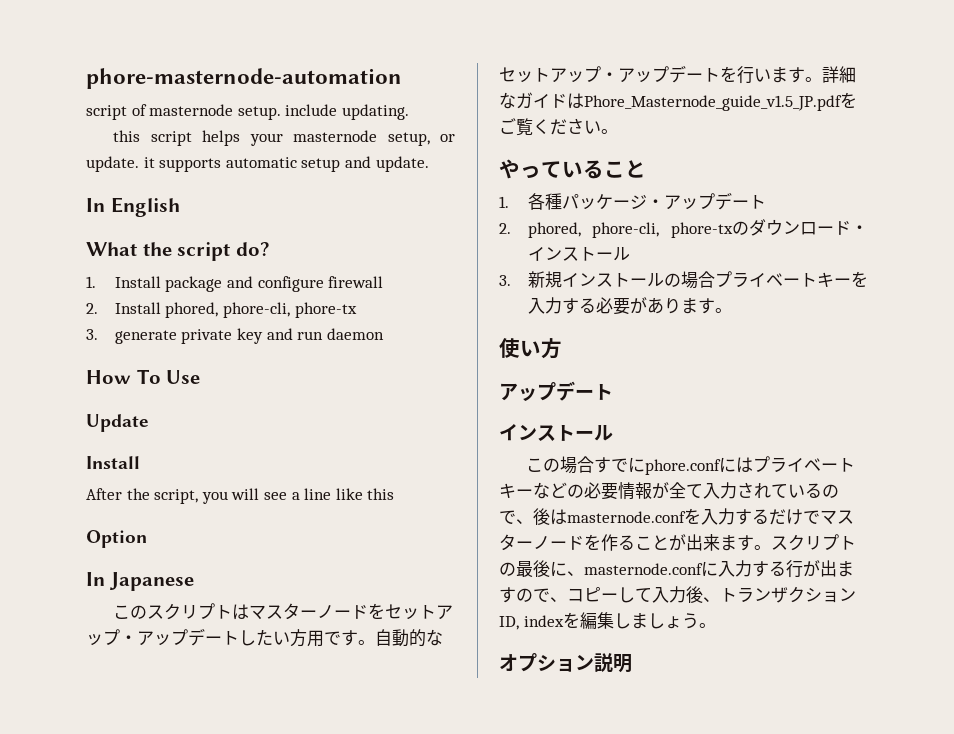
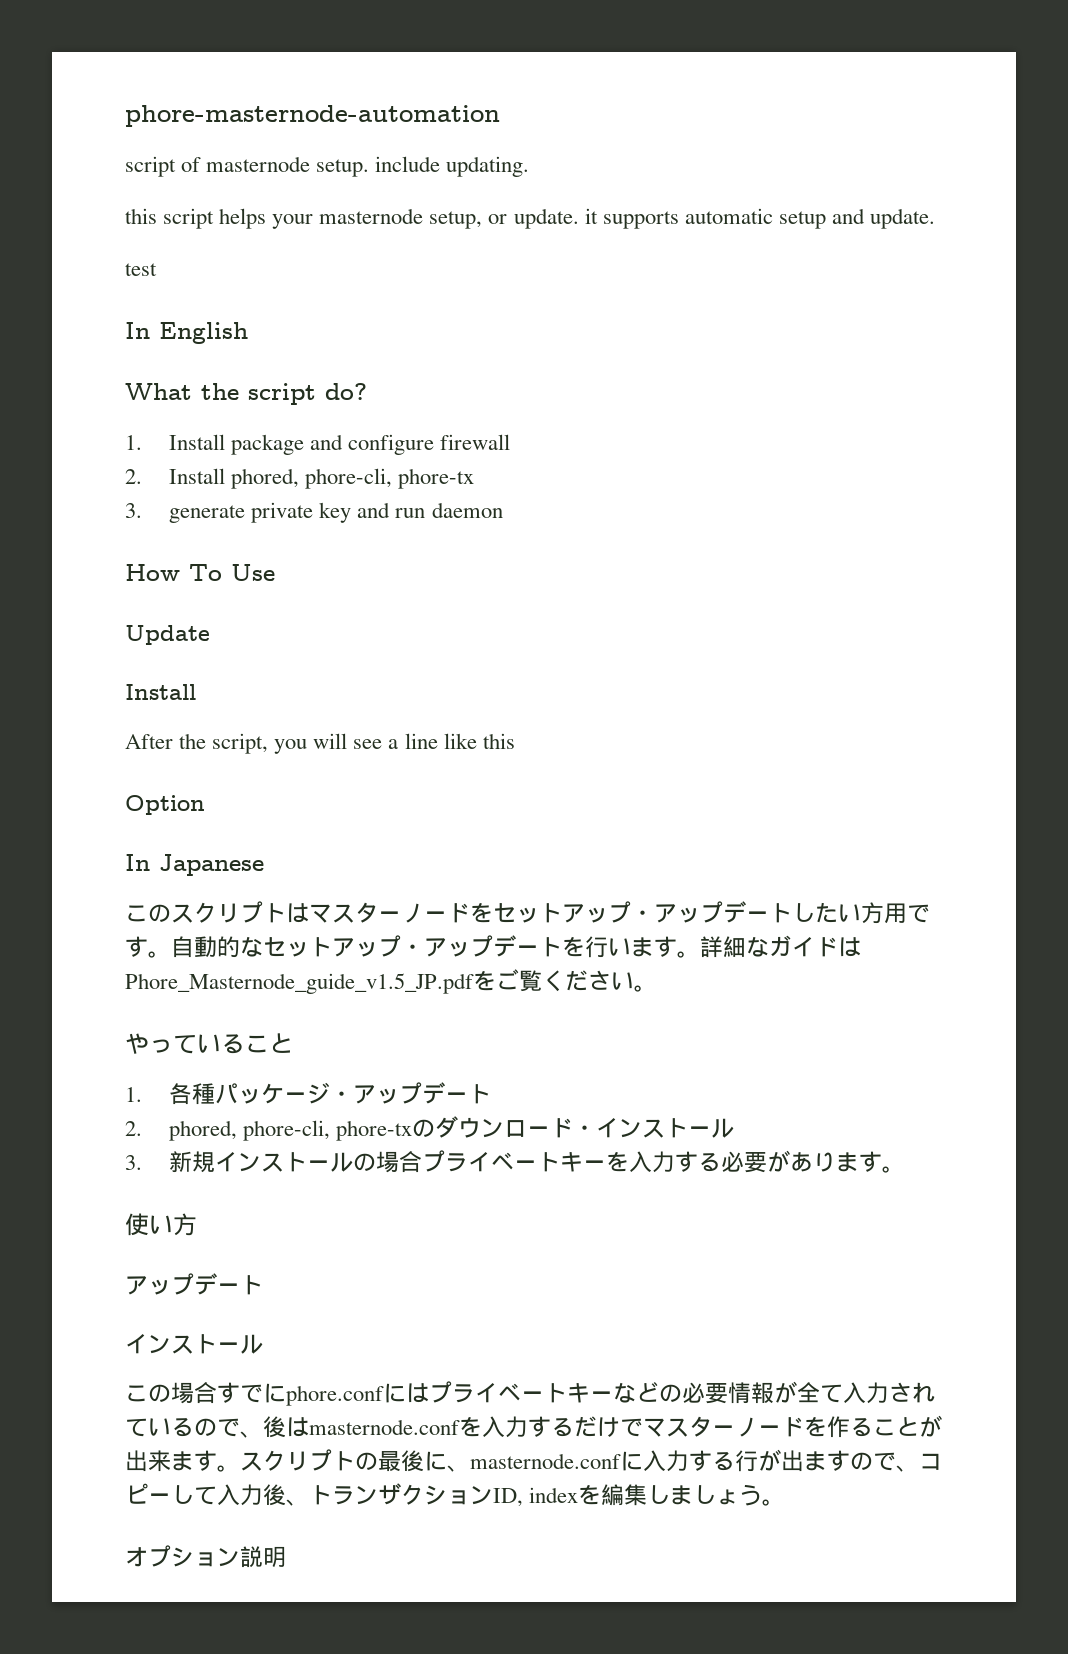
(429, 164) none -> [125,263,157,276] // test

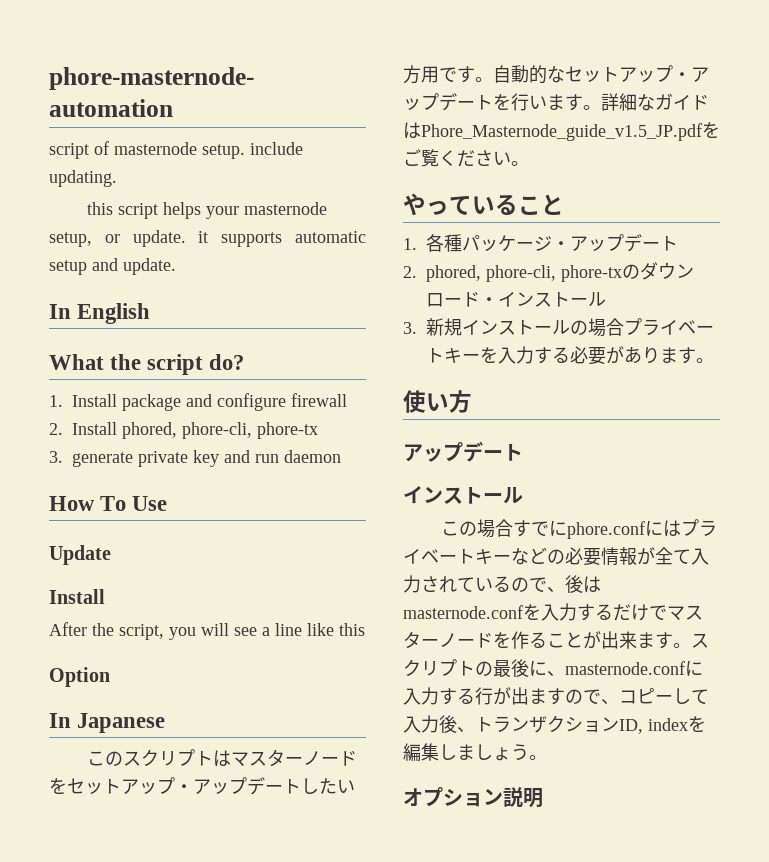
[125,263,157,276] // test -> (176, 266) none

